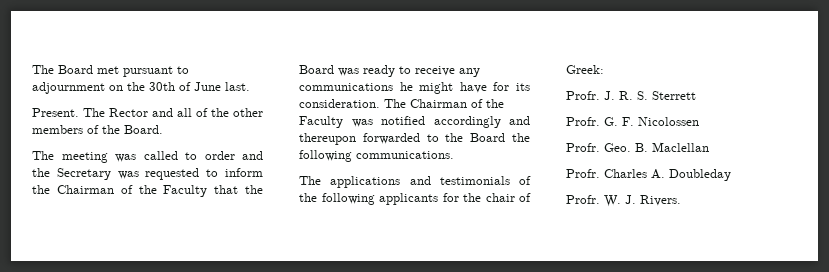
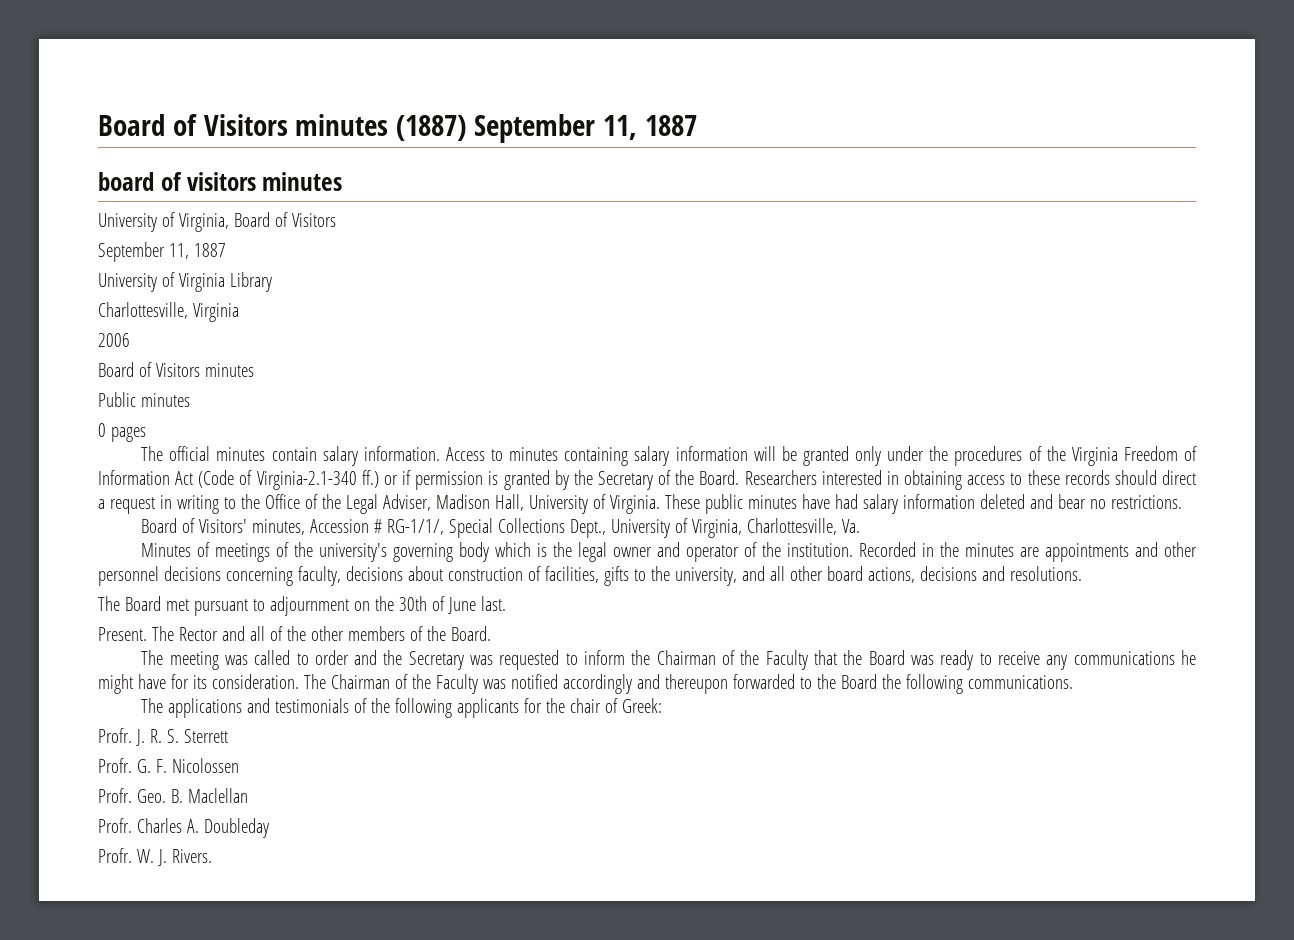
(32, 69) none -> [98,114,697,143] [98,172,343,191] [98,212,336,232] [98,242,226,262] [98,272,272,292] [98,302,239,322] [98,333,130,347] [98,362,254,377] [98,392,190,407] [98,423,146,442] [141,446,1197,466] [98,470,1197,490] [98,494,1182,514] [141,518,861,538] [141,542,1197,562] [98,566,1082,586] Board of Visitors minutes (1887) September 11, 1887 // board of visitors minutes // University of Virginia, Board of Visitors // September 11, 1887 // University of Virginia Library // Charlottesville, Virginia // 2006 // Board of Visitors minutes // Public minutes // 0 pages // The official minutes contain salary information. Access to minutes containing salary information will be granted only under the procedures of the Virginia Freedom of Information Act (Code of Virginia-2.1-340 ff.) or if permission is granted by the Secretary of the Board. Researchers interested in obtaining access to these records should direct a request in writing to the Office of the Legal Adviser, Madison Hall, University of Virginia. These public minutes have had salary information deleted and bear no restrictions. // Board of Visitors' minutes, Accession # RG-1/1/, Special Collections Dept., University of Virginia, Charlottesville, Va. // Minutes of meetings of the university's governing body which is the legal owner and operator of the institution. Recorded in the minutes are appointments and other personnel decisions concerning faculty, decisions about construction of facilities, gifts to the university, and all other board actions, decisions and resolutions. //

